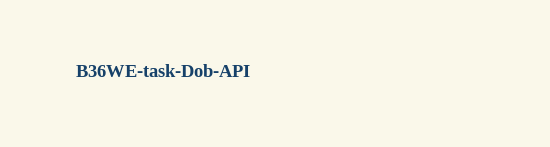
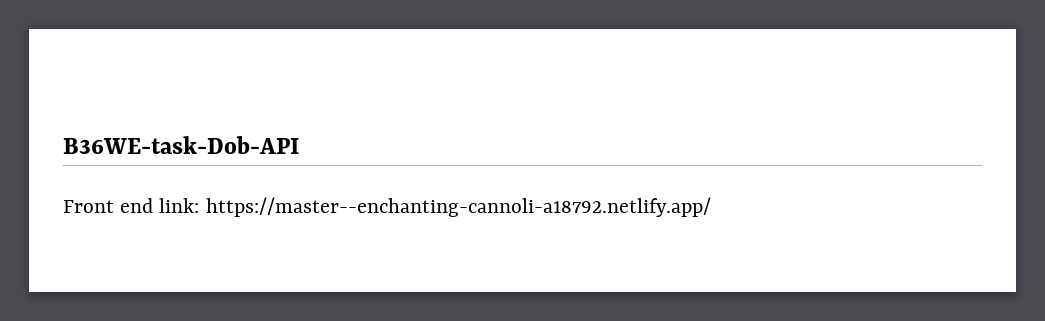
(250, 70) none -> [63,197,711,217] // Front end link: https://master--enchanting-cannoli-a18792.netlify.app/

